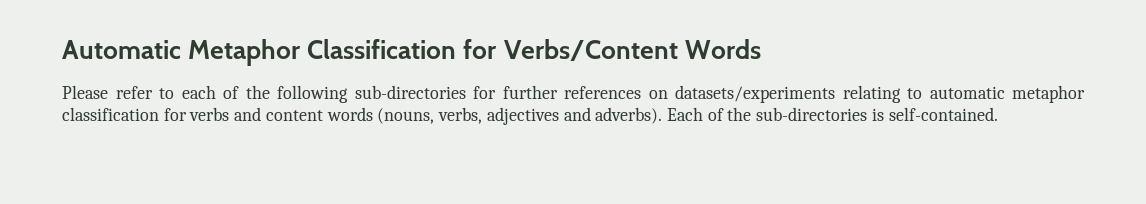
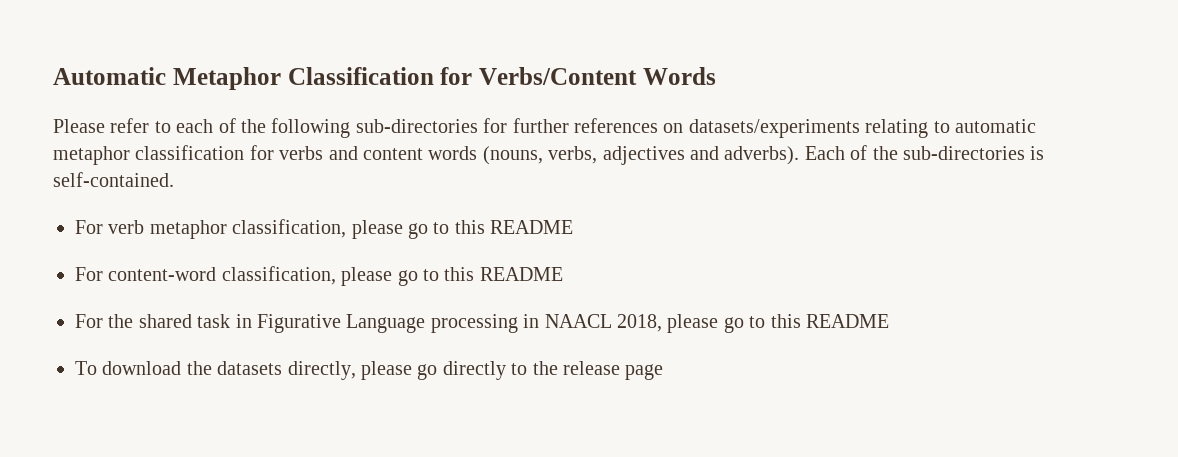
(998, 114) none -> [75,219,574,239] [75,266,563,286] [75,314,889,333] [75,361,664,380] // For verb metaphor classification, please go to this README // For content-word classification, please go to this README // For the shared task in Figurative Language processing in NAACL 2018, please go to this README // To download the datasets directly, please go directly to the release page

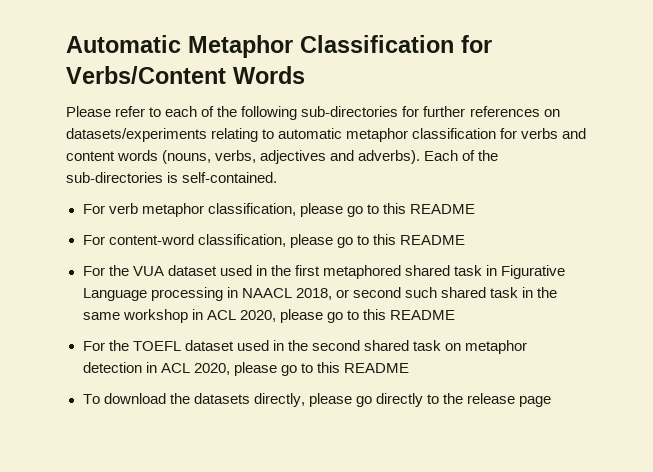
(134, 321) none -> [132,265,401,279] VUA dataset used in the first metaphored
(662, 323) none -> [335,287,558,298] [82,309,455,323] [82,340,528,354] [82,362,230,375] or second such shared task in the same workshop in ACL 2020, please go to this README // For the TOEFL dataset used in the second shared task on metaphor detection in ACL 2020,

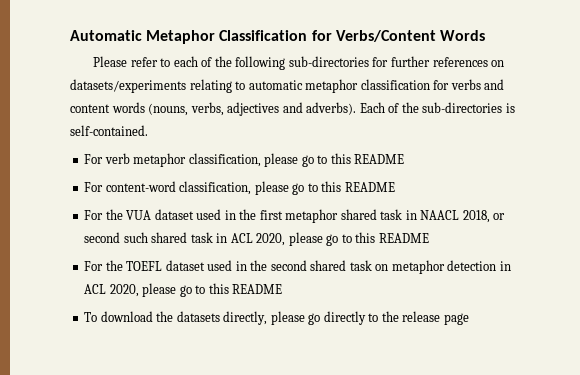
[322,265,566,279] [82,287,238,301] metaphored shared task in Figurative Language processing in -> [285,209,417,223] metaphor shared task in
[537,287,558,298] [82,309,203,323] the same workshop in -> (228, 238) none

